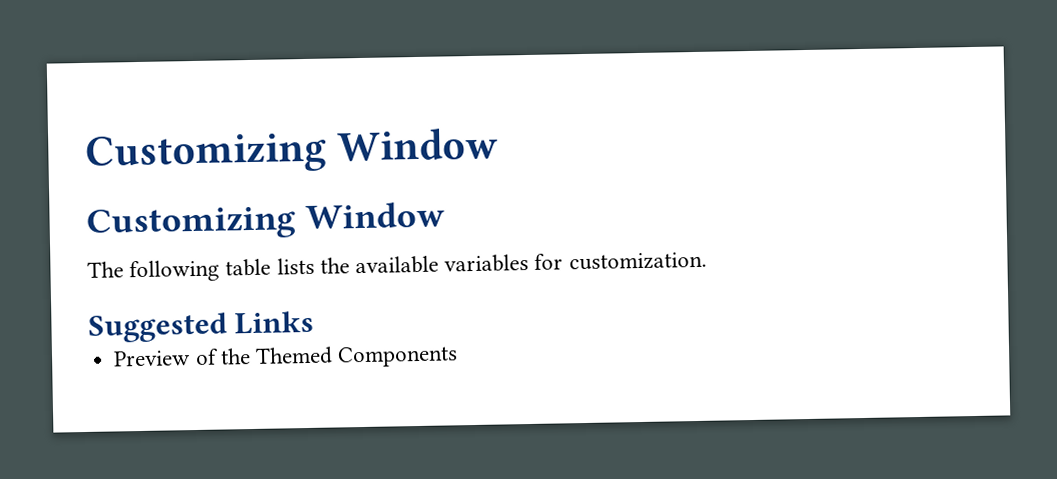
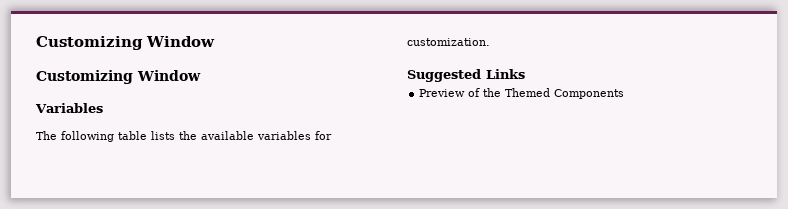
(445, 215) none -> [35,103,103,113] // Variables

